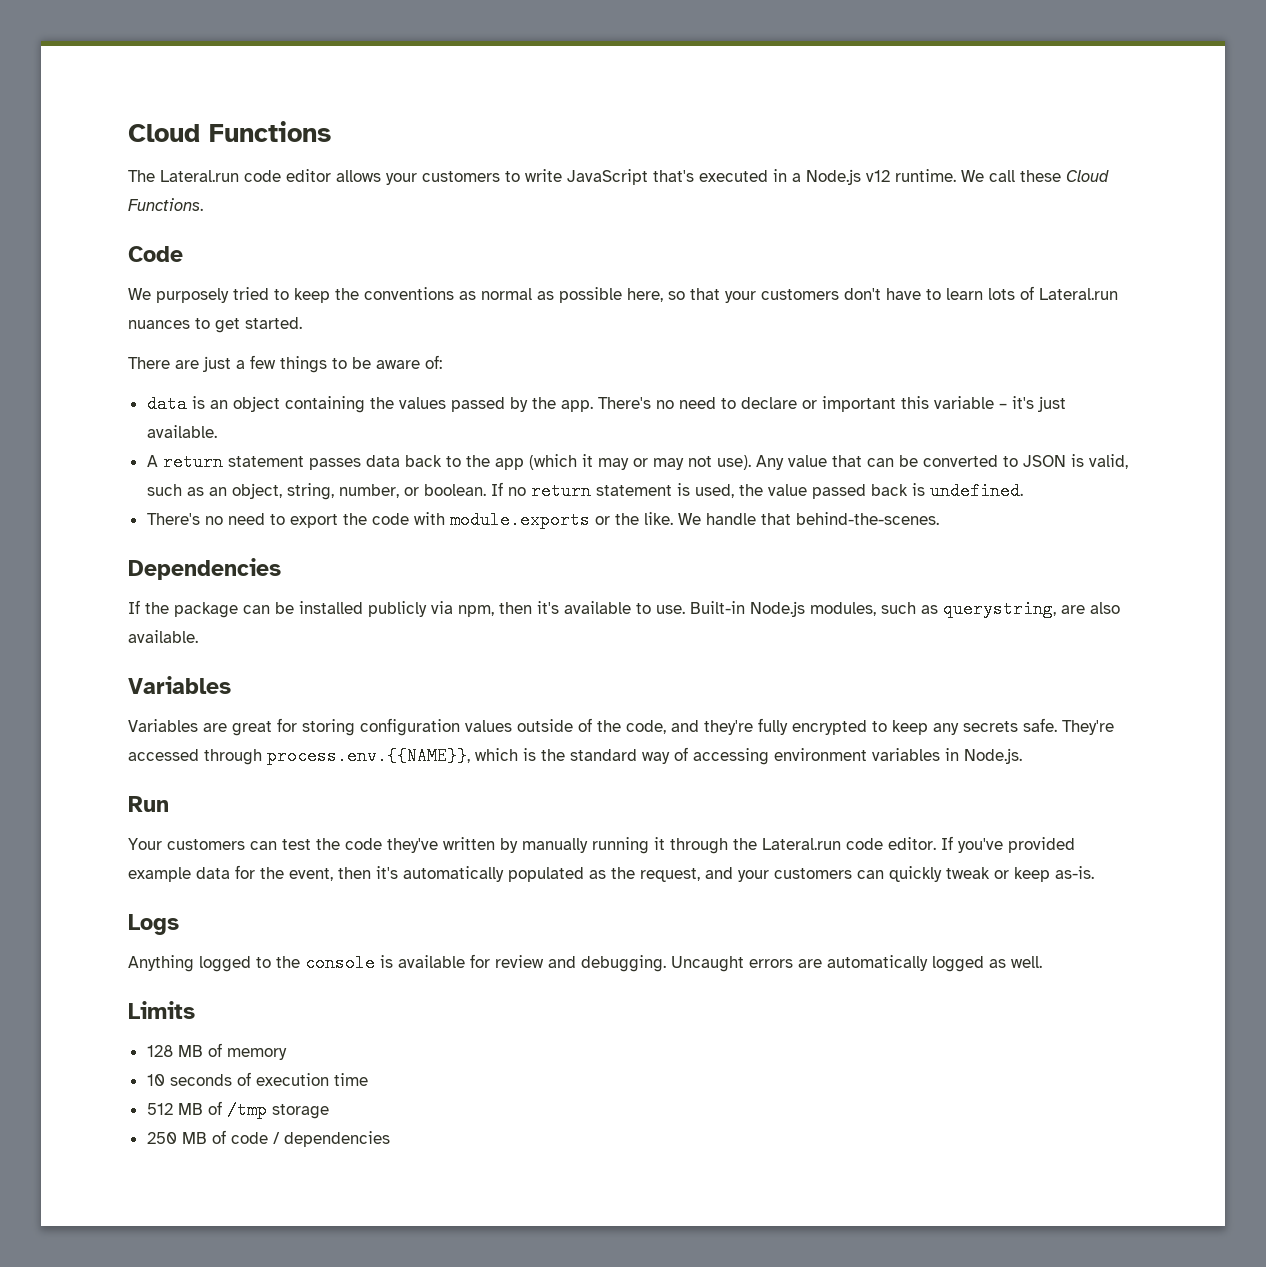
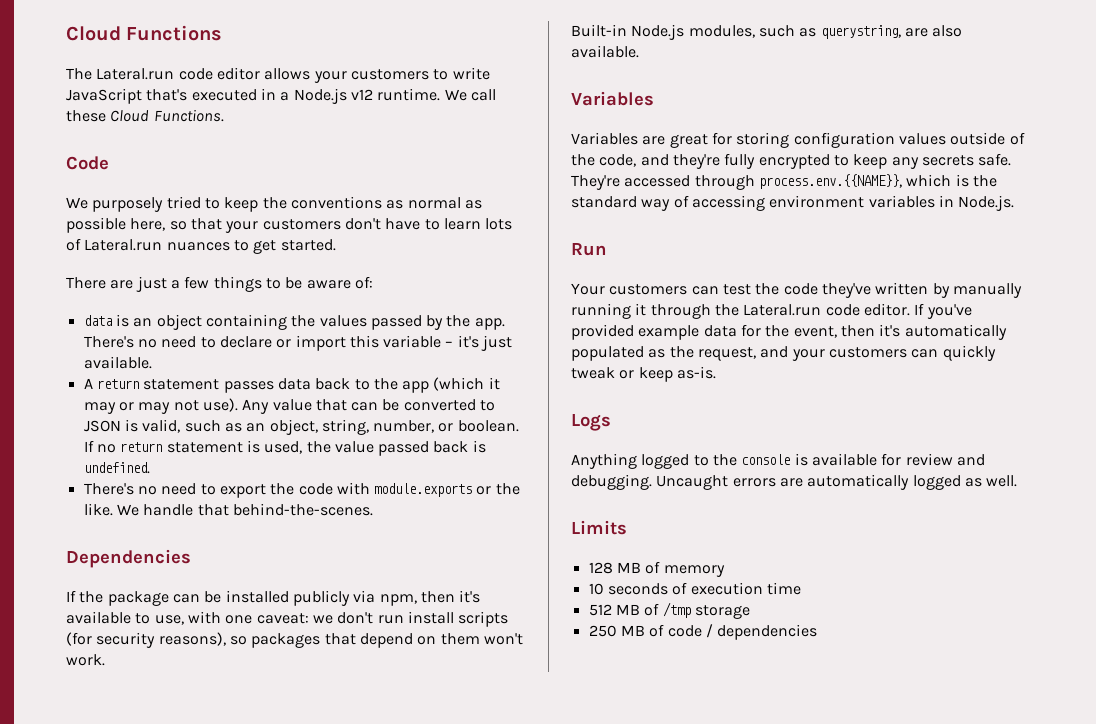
[821,396,896,412] important -> [295,335,346,351] import
[656,605,685,614] use. -> [154,611,509,627] [66,632,523,648] [66,654,105,666] use, with one caveat: we don't run install scripts (for security reasons), so packages that depend on them won't work. //

